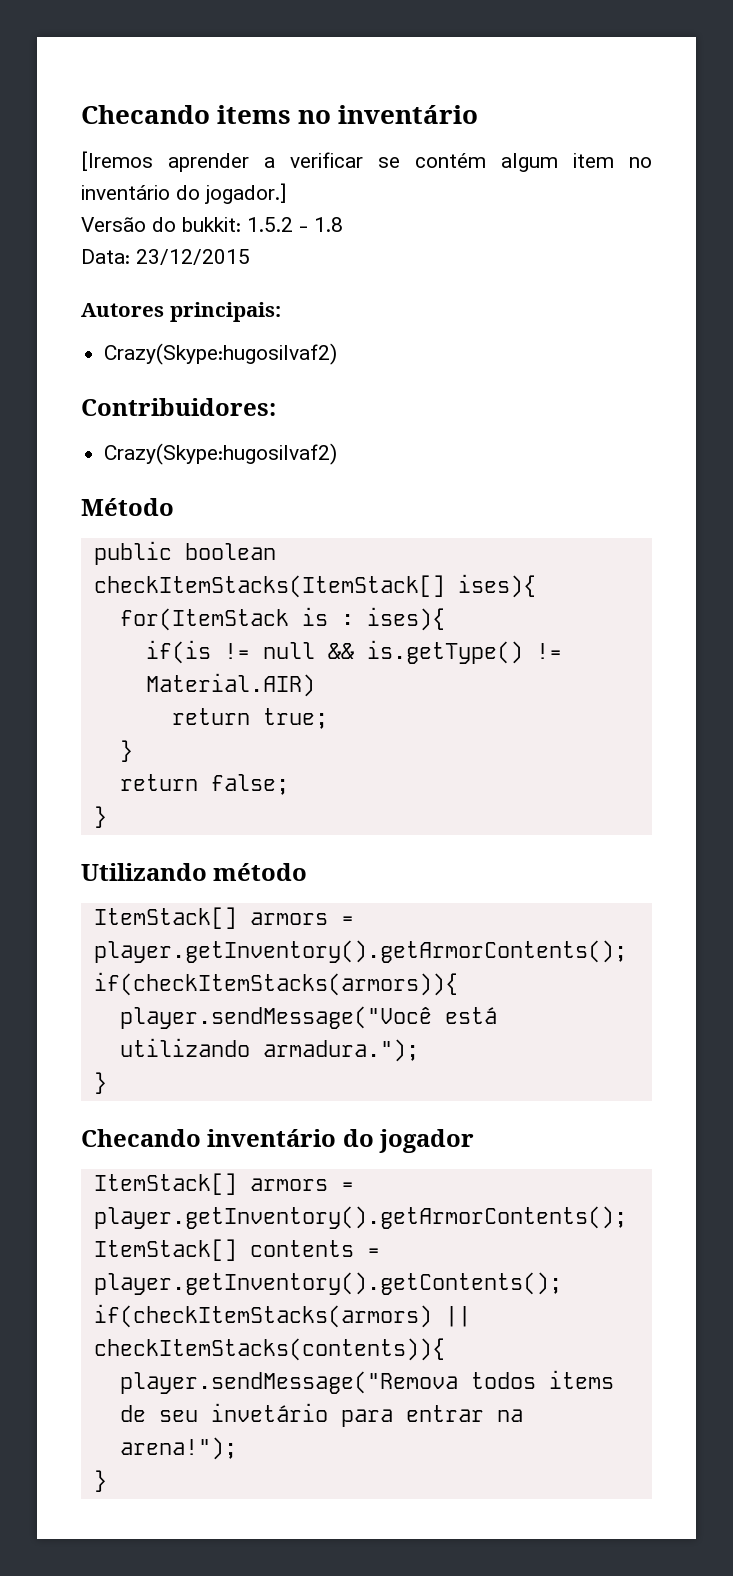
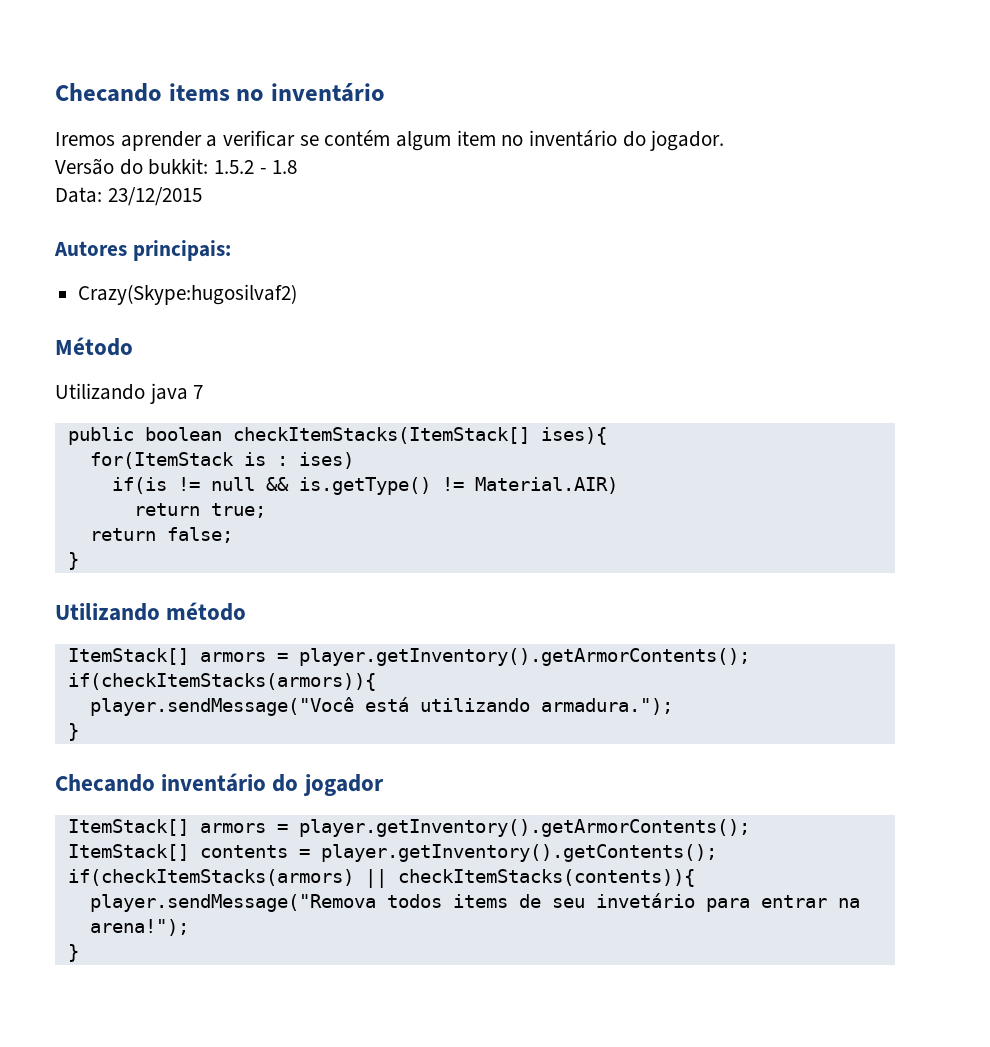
[81,151,153,171] [Iremos -> [55,132,115,146] Iremos
[205,183,287,204] jogador.] -> [650,130,725,151] jogador.
[81,398,276,416] [104,443,338,465] [81,498,174,516] Contribuidores: // Crazy(Skype:hugosilvaf2) // Método -> [55,337,133,356] [55,383,204,404] Método // Utilizando java 7
[366,607,445,631] ises){ -> [298,452,354,469] ises)
[119,740,133,762] // } -> (266, 510) none

